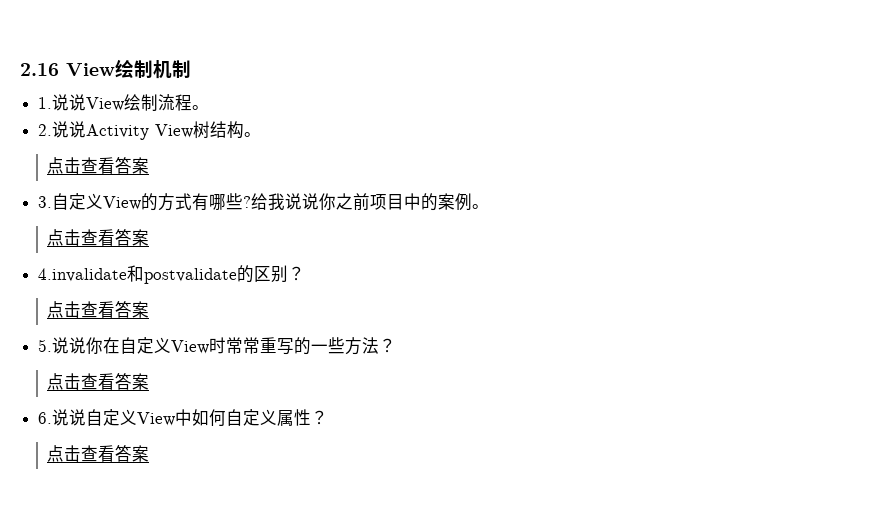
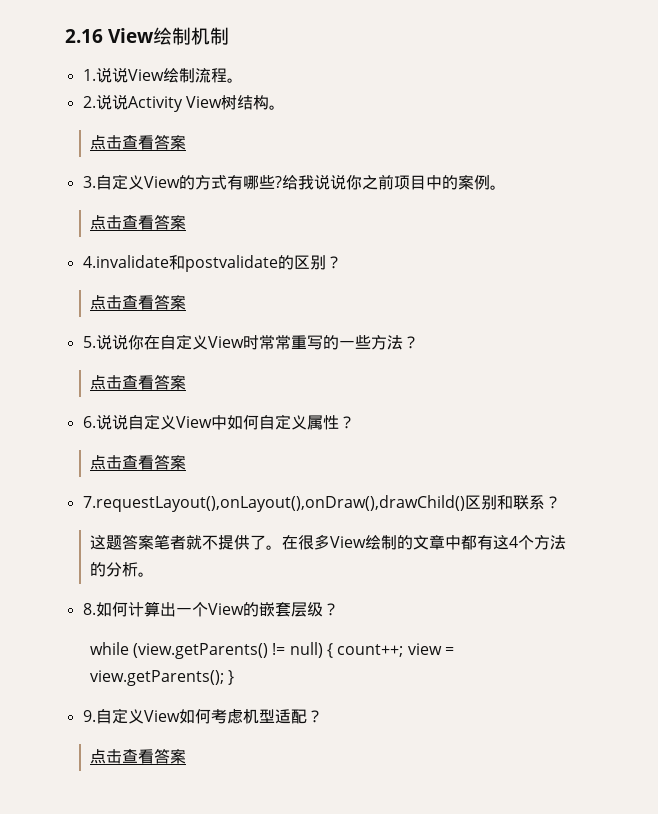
(150, 453) none -> [82,495,561,512] [89,534,566,550] [89,562,154,577] [82,601,339,617] [89,642,455,659] [89,670,235,686] [82,708,323,724] [89,748,186,764] // 7.requestLayout(),onLayout(),onDraw(),drawChild()区别和联系？ // 这题答案笔者就不提供了。在很多View绘制的文章中都有这4个方法的分析。 // 8.如何计算出一个View的嵌套层级？ // while (view.getParents() != null) { count++; view = view.getParents(); } // 9.自定义View如何考虑机型适配？ // 点击查看答案

